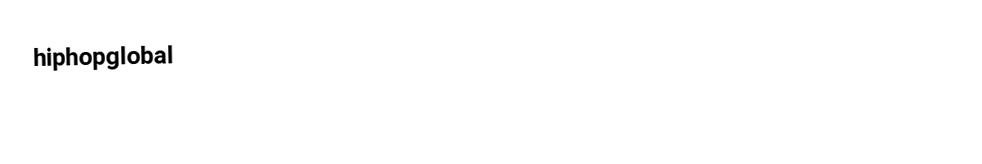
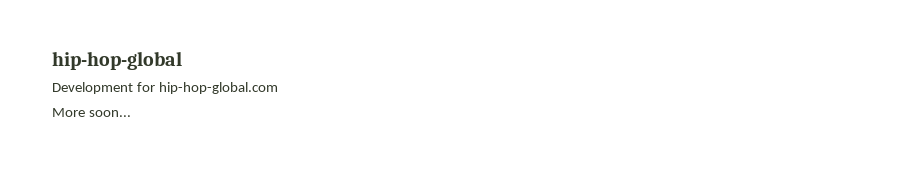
[33,45,174,72] hiphopglobal -> [52,51,182,70] [52,82,278,94] [52,108,131,117] hip-hop-global // Development for hip-hop-global.com // More soon...

